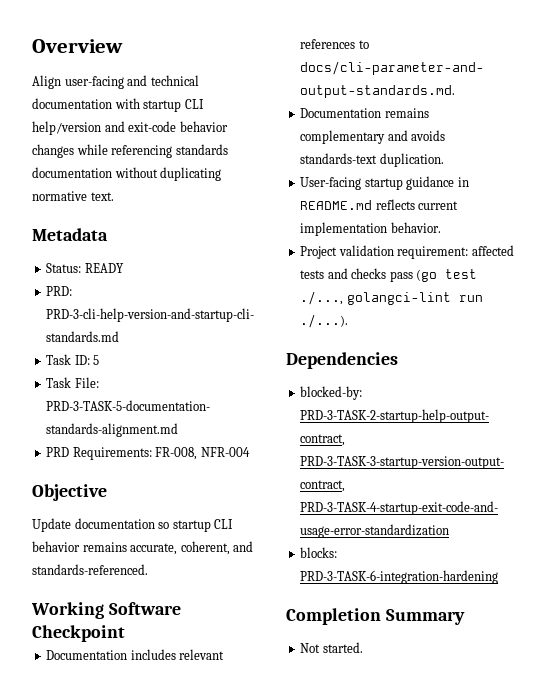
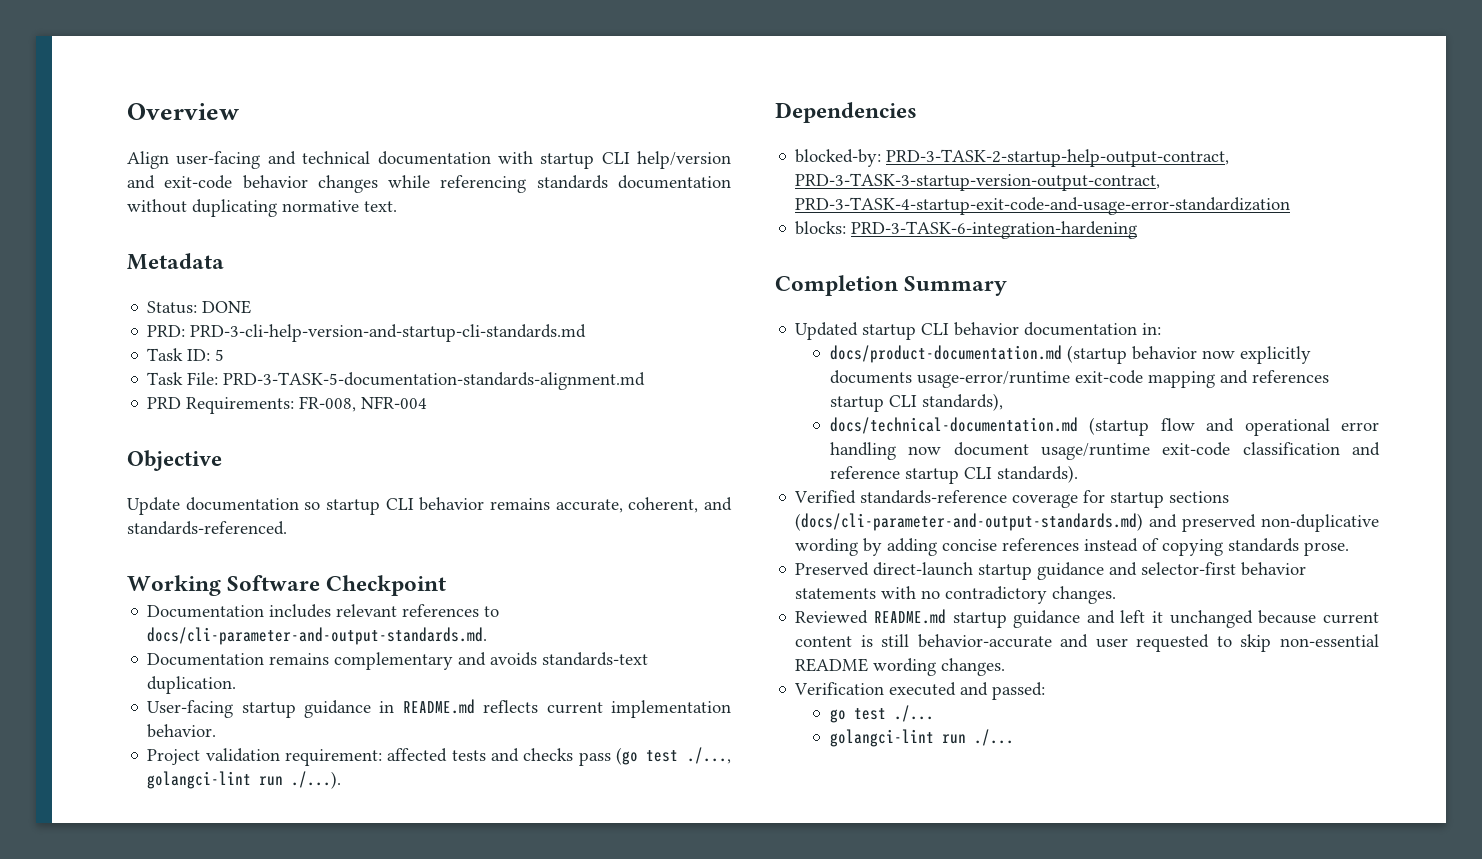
[84,263,124,273] READY -> [202,300,252,314] DONE
[300,642,363,653] Not started. -> [795,322,1162,340] [829,345,1311,364] [829,370,1329,388] [829,393,1003,412] [829,417,1380,436] [829,442,1380,460] [829,465,1078,484] [794,490,1230,508] [795,513,1379,532] [795,538,1350,556] [795,562,1307,580] [795,586,1117,604] [795,609,1379,628] [795,634,1379,652] [795,658,1006,676] [794,682,1046,700] [829,705,934,723] [829,729,1014,747] Updated startup CLI behavior documentation in: // docs/product-documentation.md (startup behavior now explicitly documents usage-error/runtime exit-code mapping and references startup CLI standards), // docs/technical-documentation.md (startup flow and operational error handling now document usage/runtime exit-code classification and reference startup CLI standards). // Verified standards-reference coverage for startup sections (docs/cli-parameter-and-output-standards.md) and preserved non-duplicative wording by adding concise references instead of copying standards prose. // Preserved direct-launch startup guidance and selector-first behavior statements with no contradictory changes. // Reviewed README.md startup guidance and left it unchanged because current content is still behavior-accurate and user requested to skip non-essential README wording changes. // Verification executed and passed: // go test ./... // golangci-lint run ./...

